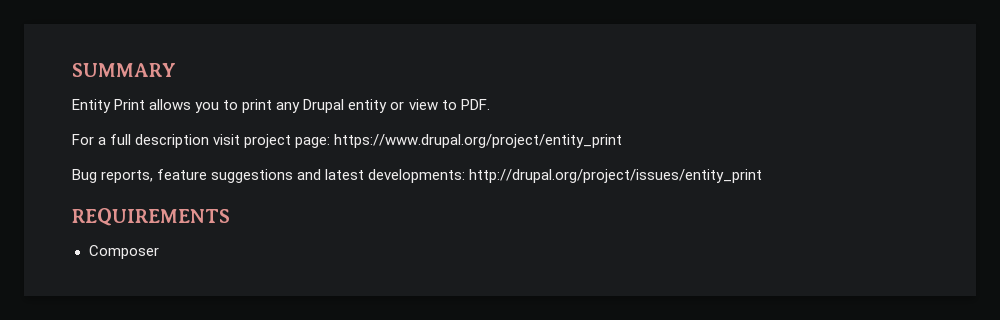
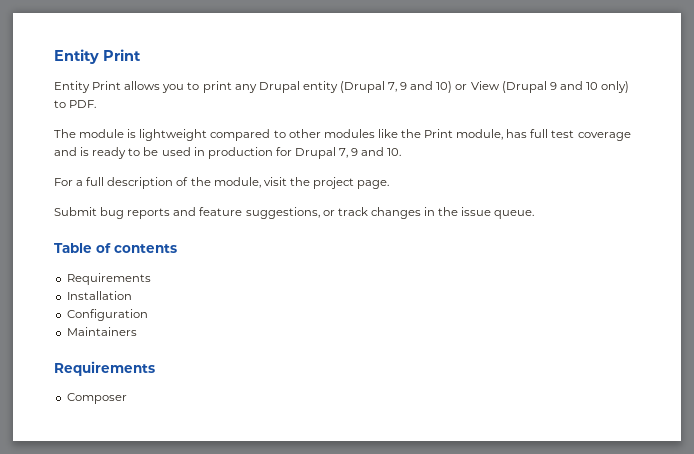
[72,63,176,77] SUMMARY -> [54,49,141,64] Entity Print
[390,99,490,110] [72,134,623,148] [72,169,763,183] [72,208,230,226] or view to PDF. // For a full description visit project page: https://www.drupal.org/project/entity_print // Bug reports, feature suggestions and latest developments: http://drupal.org/project/issues/entity_print // REQUIREMENTS -> [339,81,630,93] [54,100,97,108] [54,129,631,141] [54,147,402,159] [54,177,390,189] [54,207,535,219] [54,243,177,253] [66,273,151,285] [66,291,132,300] [66,309,148,321] [66,327,137,336] [54,361,155,376] (Drupal 7, 9 and 10) or View (Drupal 9 and 10 only) to PDF. // The module is lightweight compared to other modules like the Print module, has full test coverage and is ready to be used in production for Drupal 7, 9 and 10. // For a full description of the module, visit the project page. // Submit bug reports and feature suggestions, or track changes in the issue queue. // Table of contents // Requirements // Installation // Configuration // Maintainers // Requirements

